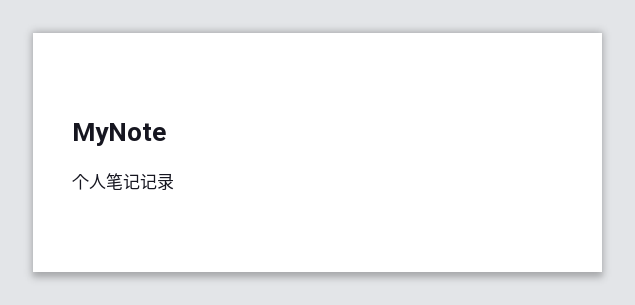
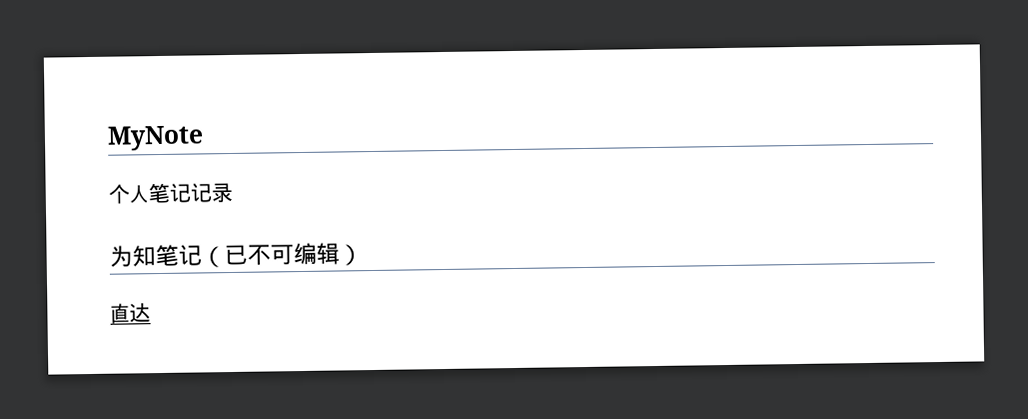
(174, 181) none -> [109,242,363,268] [110,302,151,324] // 为知笔记（已不可编辑） // 直达

